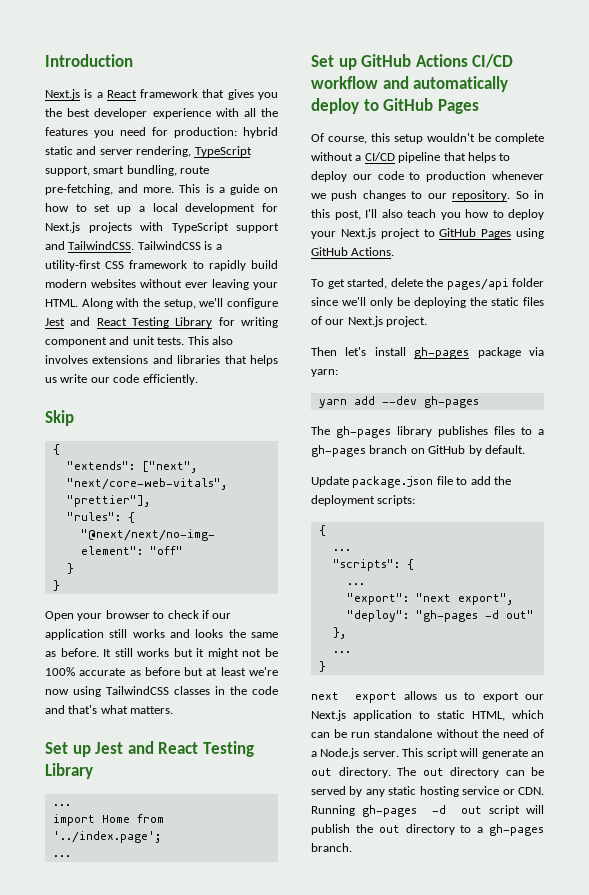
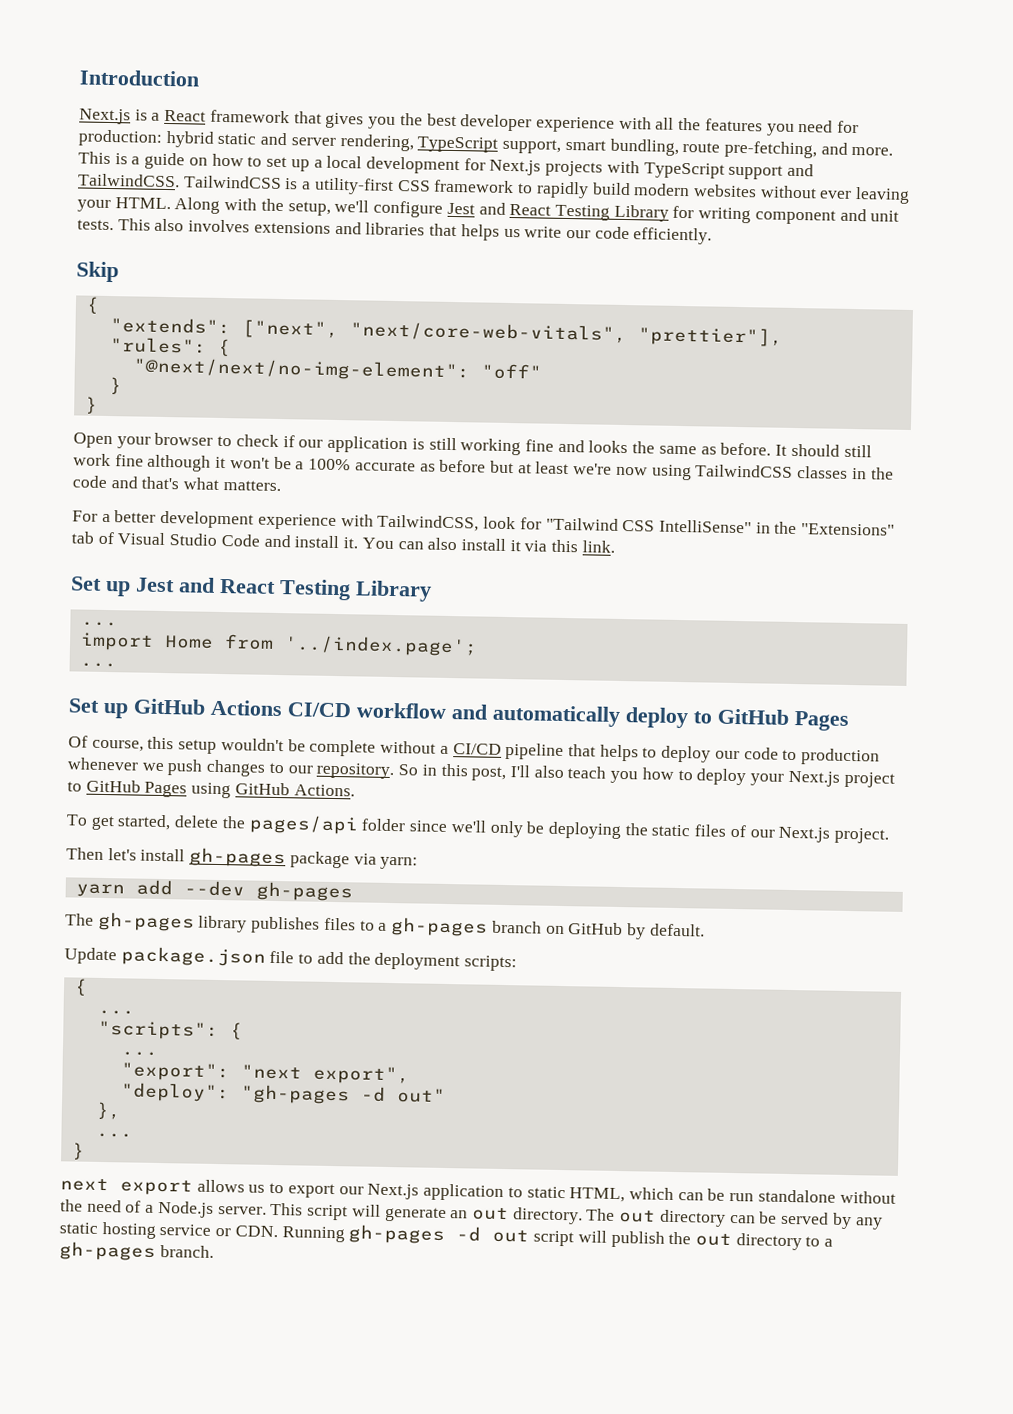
[109,629,165,638] still works -> [411,437,554,456] is still working fine
[114,648,278,659] still works but it might not be -> [790,443,872,458] [73,453,305,472] should still work fine although it won't be a
(174, 710) none -> [72,510,896,536] [71,531,615,553] // For a better development experience with TailwindCSS, look for "Tailwind CSS IntelliSense" in the "Extensions" tab of Visual Studio Code and install it. You can also install it via this link.

